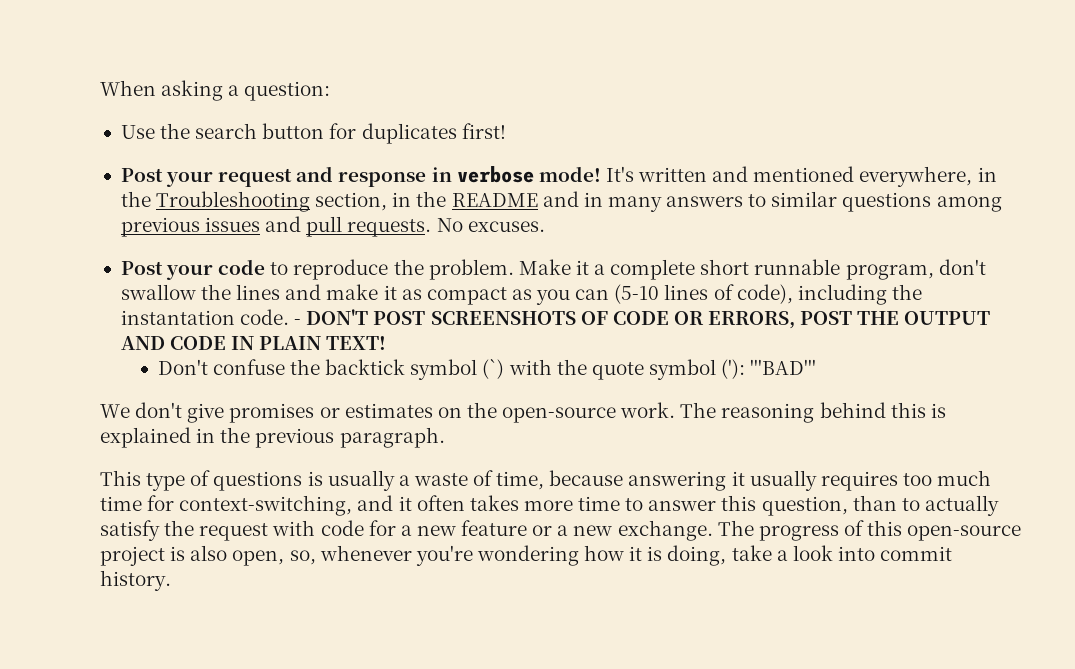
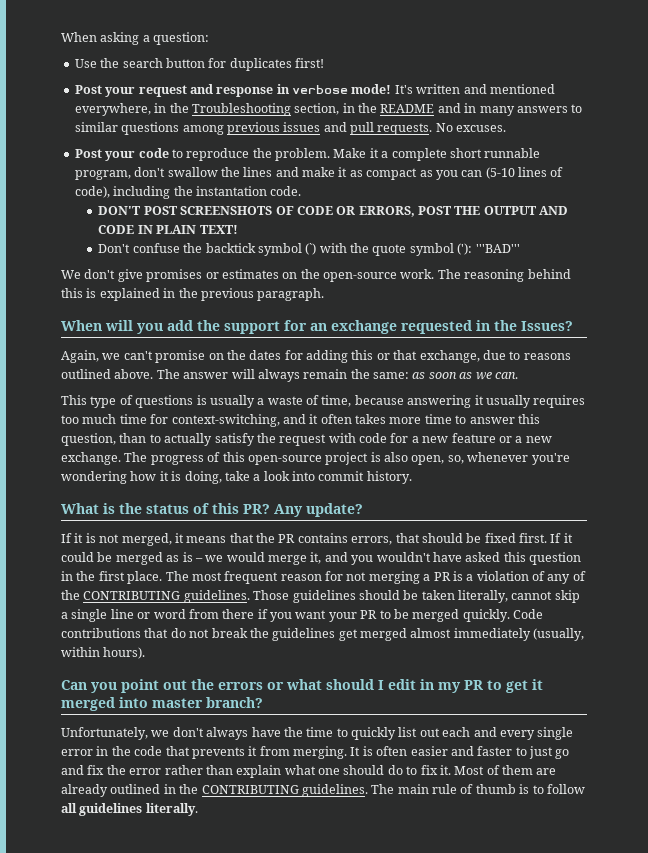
[294,319,302,325] - -> (302, 191) //
(445, 437) none -> [61,320,573,334] [61,350,571,363] [61,369,518,382] // When will you add the support for an exchange requested in the Issues? // Again, we can't promise on the dates for adding this or that exchange, due to reasons outlined above. The answer will always remain the same: as soon as we can.
(171, 580) none -> [61,503,363,517] [61,533,573,546] [61,552,581,565] [61,571,586,584] [61,590,580,603] [61,609,543,622] [61,628,585,641] [61,647,146,659] [61,679,543,693] [61,697,263,711] [61,727,574,740] [61,746,570,759] [61,765,557,778] [61,784,585,797] [61,803,198,816] // What is the status of this PR? Any update? // If it is not merged, it means that the PR contains errors, that should be fixed first. If it could be merged as is – we would merge it, and you wouldn't have asked this question in the first place. The most frequent reason for not merging a PR is a violation of any of the CONTRIBUTING guidelines. Those guidelines should be taken literally, cannot skip a single line or word from there if you want your PR to be merged quickly. Code contributions that do not break the guidelines get merged almost immediately (usually, within hours). // Can you point out the errors or what should I edit in my PR to get it merged into master branch? // Unfortunately, we don't always have the time to quickly list out each and every single error in the code that prevents it from merging. It is often easier and faster to just go and fix the error rather than explain what one should do to fix it. Most of them are already outlined in the CONTRIBUTING guidelines. The main rule of thumb is to follow all guidelines literally.

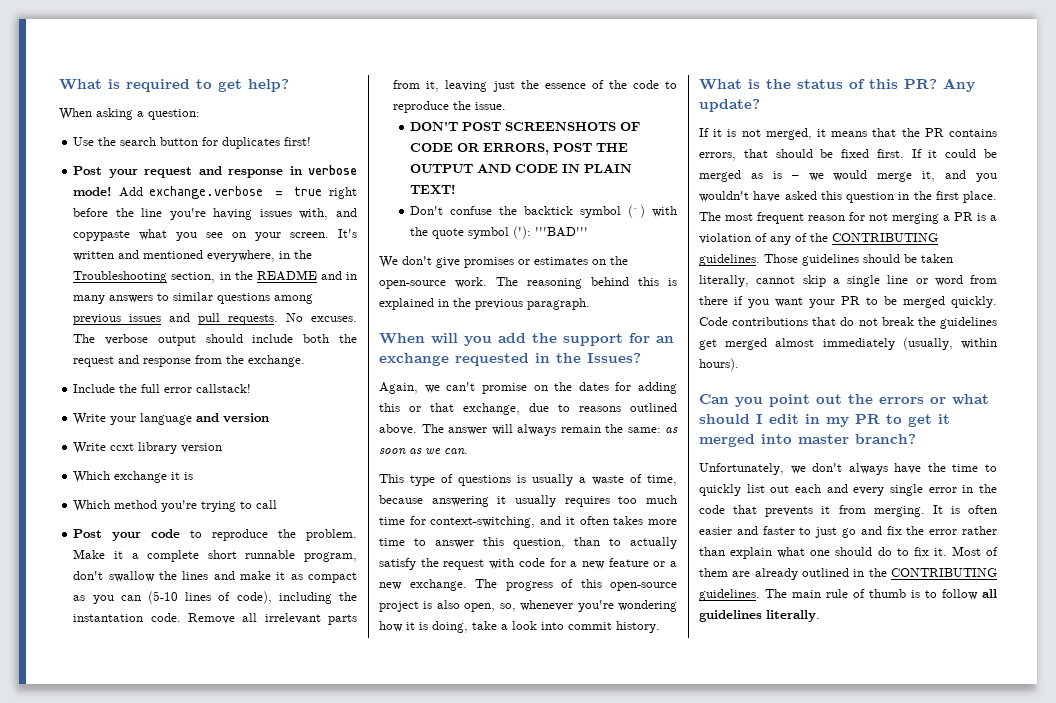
(61, 37) none -> [59,79,289,92] What is required to get help? //
(392, 89) none -> [118,186,357,199] [73,208,357,220] [73,229,330,241] Add exchange.verbose = true right before the line you're having issues with, and copypaste what you see on your screen.
(507, 128) none -> [73,334,357,346] [73,355,306,367] [73,384,252,393] [73,413,270,425] [73,442,223,454] [73,471,194,483] [73,500,278,512] The verbose output should include both the request and response from the exchange. // Include the full error callstack! // Write your language and version // Write ccxt library version // Which exchange it is // Which method you're trying to call
(302, 191) none -> [187,613,357,625] [393,80,677,92] [393,101,507,113] Remove all irrelevant parts from it, leaving just the essence of the code to reproduce the issue.

